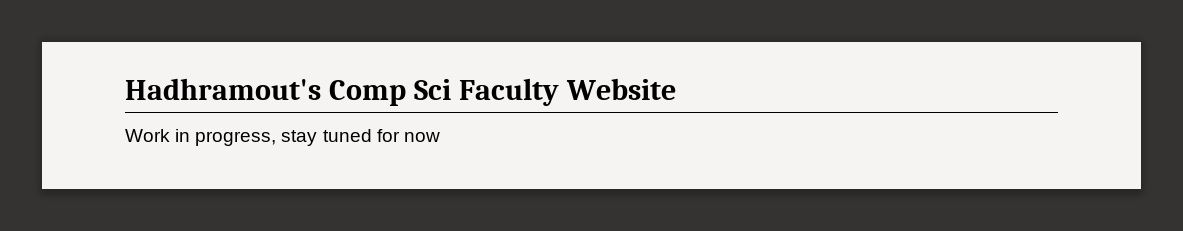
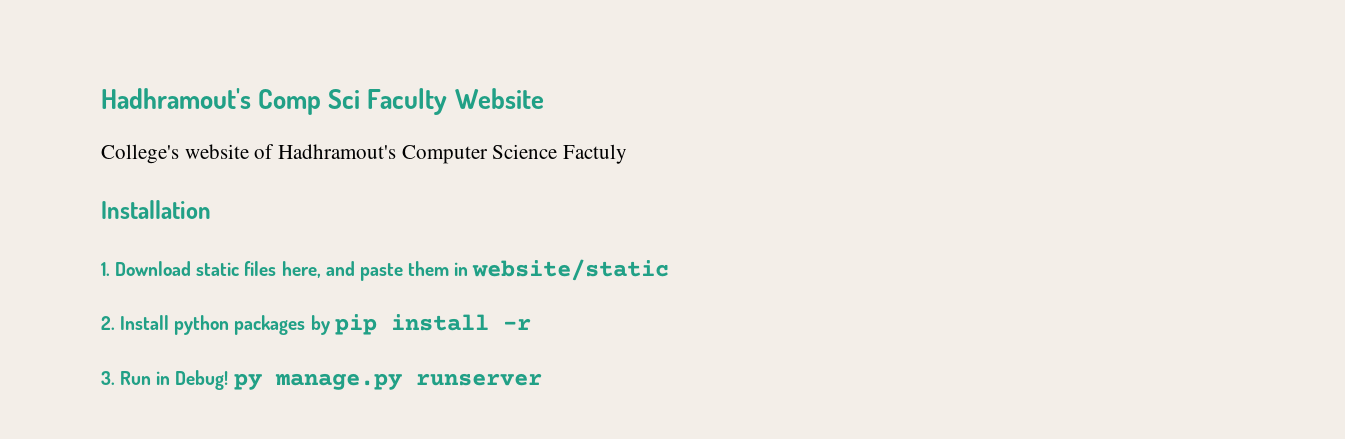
[125,129,440,146] Work in progress, stay tuned for now -> [101,144,628,164] [101,200,211,219] [101,259,670,281] [101,314,531,335] [101,370,542,390] College's website of Hadhramout's Computer Science Factuly // Installation // 1. Download static files here, and paste them in website/static // 2. Install python packages by pip install -r // 3. Run in Debug! py manage.py runserver

